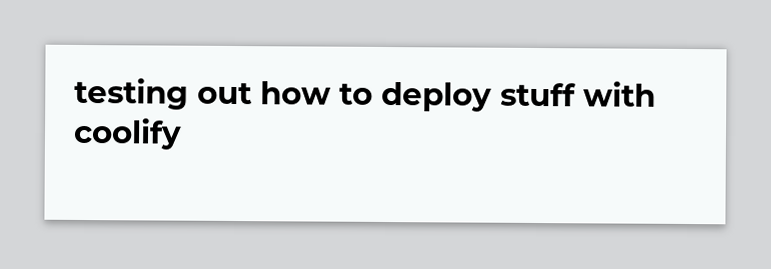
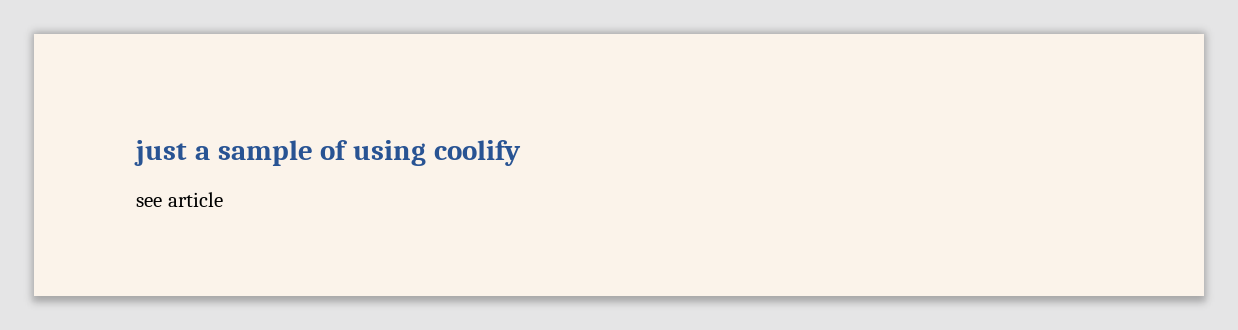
[74,77,656,112] testing out how to deploy stuff with -> [134,140,427,166] just a sample of using
(182, 133) none -> [136,192,223,207] // see article

